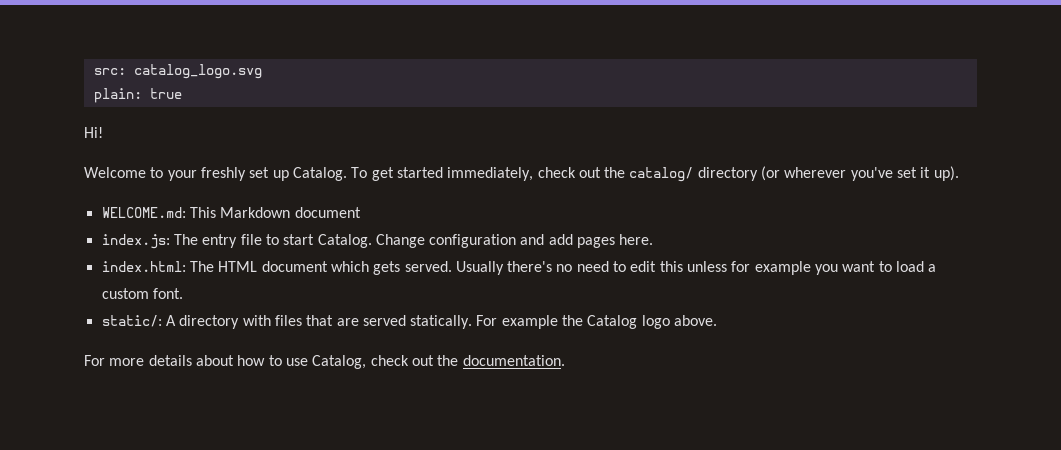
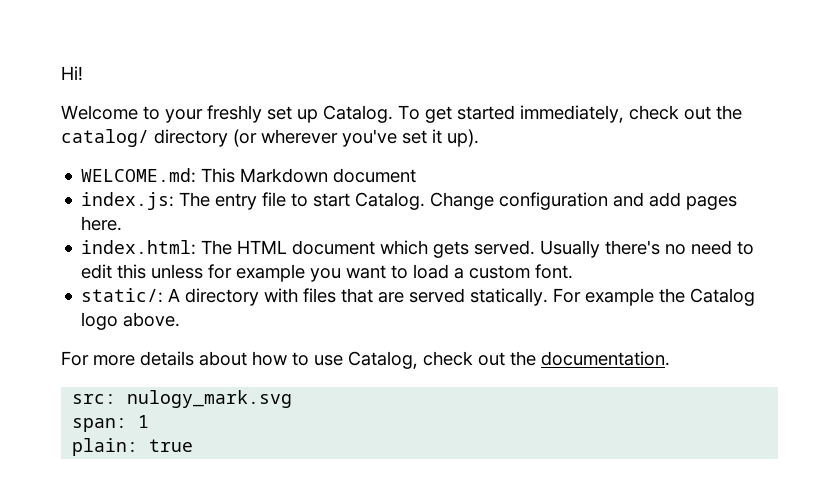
[93,64,262,79] [93,88,182,103] src: catalog_logo.svg // plain: true // -> (61, 73) none
(565, 360) none -> [72,390,293,408] [72,415,150,432] [72,438,194,456] // src: nulogy_mark.svg // span: 1 // plain: true

